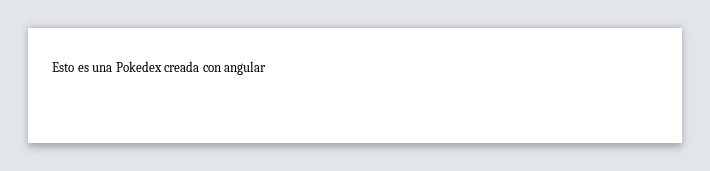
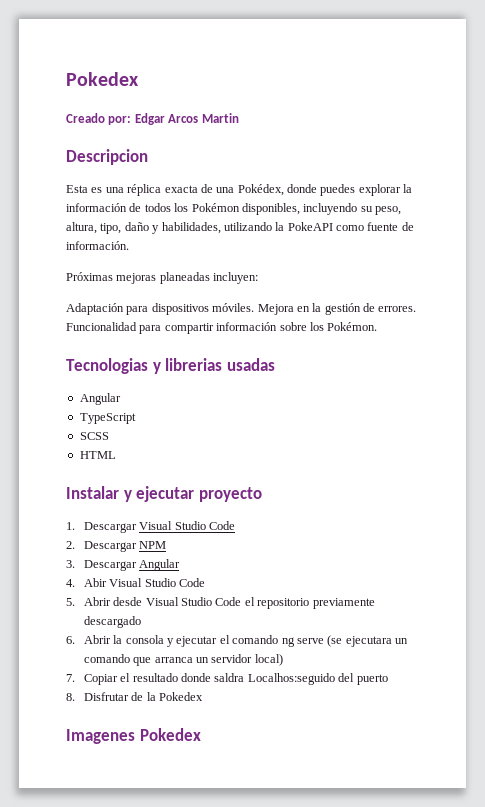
[52,61,267,75] Esto es una Pokedex creada con angular -> [66,72,139,86] [66,113,239,125] [66,149,148,165] [66,184,413,196] [66,203,401,215] [66,222,414,234] [66,241,129,250] [66,272,259,284] [66,303,417,315] [66,322,378,334] [66,358,275,374] [79,393,121,405] [79,413,136,424] [79,432,109,440] [79,451,116,459] [66,486,262,502] [66,521,236,533] [66,541,167,552] [66,559,181,571] [66,578,206,587] [66,597,375,609] [83,616,141,628] [66,635,409,647] [83,654,283,666] [66,673,388,685] [66,692,204,701] [66,728,201,744] Pokedex // Creado por: Edgar Arcos Martin // Descripcion // Esta es una réplica exacta de una Pokédex, donde puedes explorar la información de todos los Pokémon disponibles, incluyendo su peso, altura, tipo, daño y habilidades, utilizando la PokeAPI como fuente de información. // Próximas mejoras planeadas incluyen: // Adaptación para dispositivos móviles. Mejora en la gestión de errores. Funcionalidad para compartir información sobre los Pokémon. // Tecnologias y librerias usadas // Angular // TypeScript // SCSS // HTML // Instalar y ejecutar proyecto // 1. Descargar Visual Studio Code // 2. Descargar NPM // 3. Descargar Angular // 4. Abir Visual Studio Code // 5. Abrir desde Visual Studio Code el repositorio previamente descargado // 6. Abrir la consola y ejecutar el comando ng serve (se ejecutara un comando que arranca un servidor local) // 7. Copiar el resultado donde saldra Localhos:seguido del puerto // 8. Disfrutar de la Pokedex // Imagenes Pokedex

